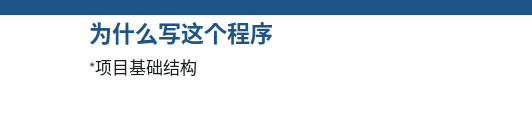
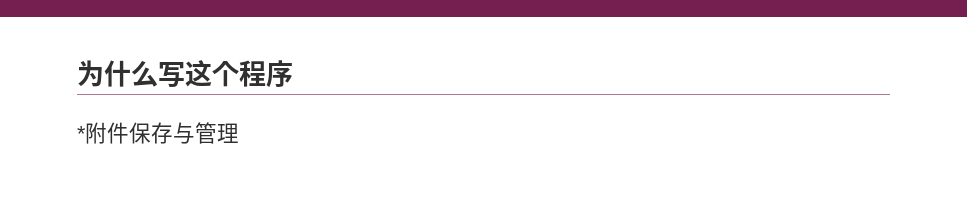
[95,59,197,77] 项目基础结构 -> [85,122,239,144] 附件保存与管理

